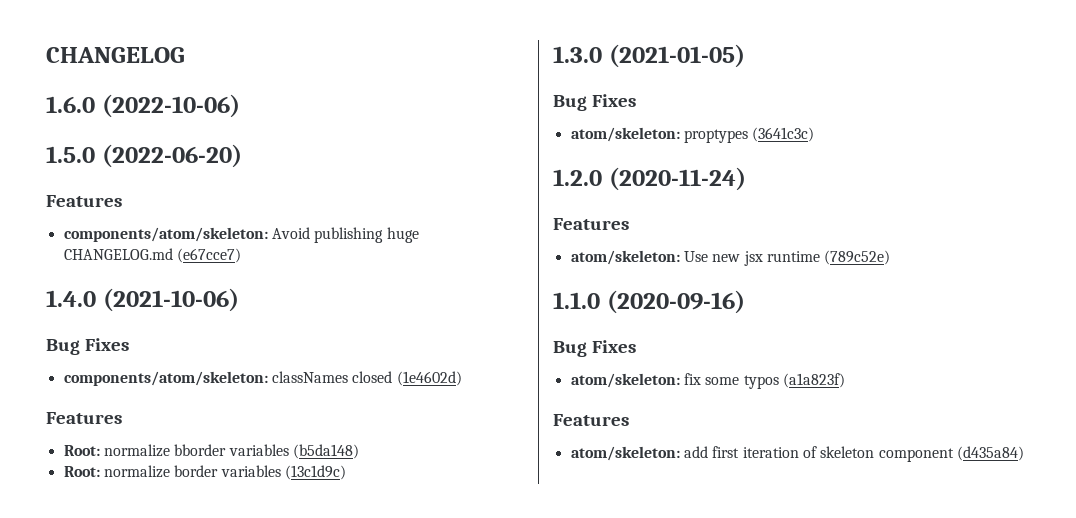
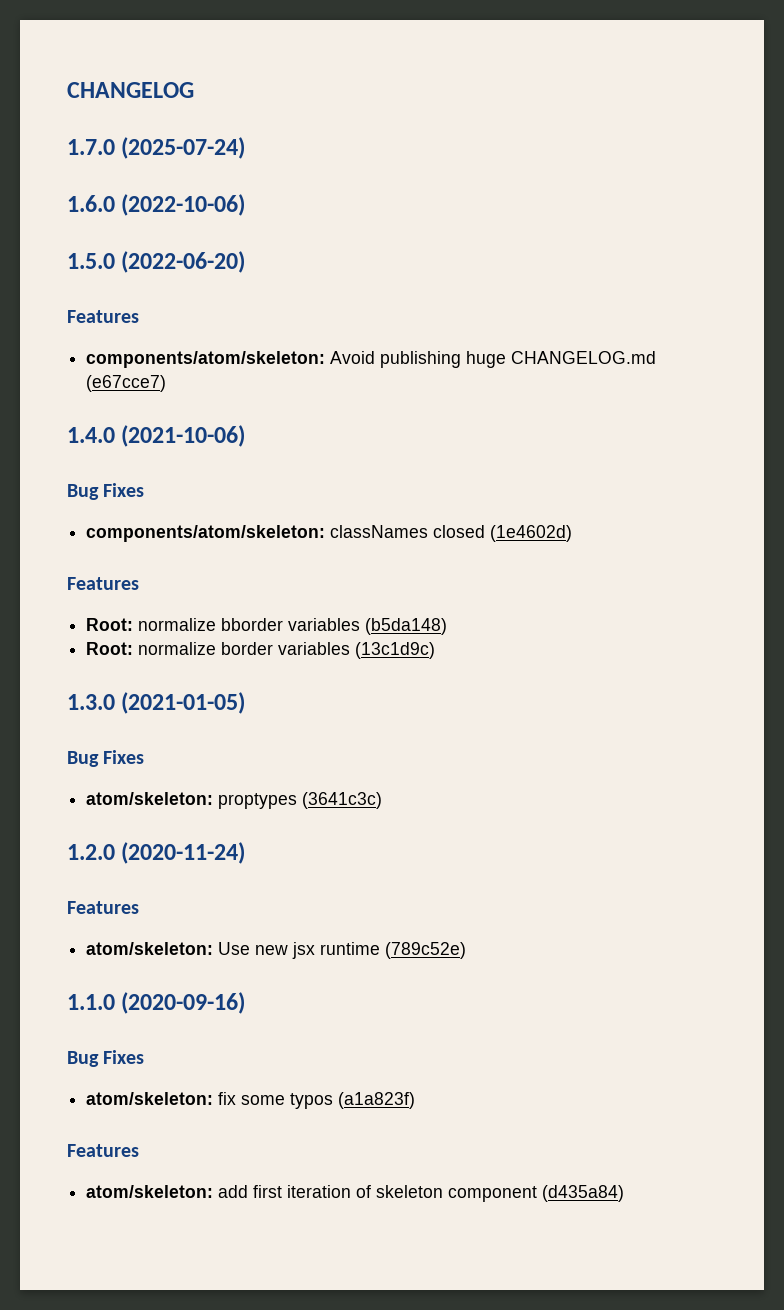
(185, 55) none -> [67,137,246,159] // 1.7.0 (2025-07-24)

